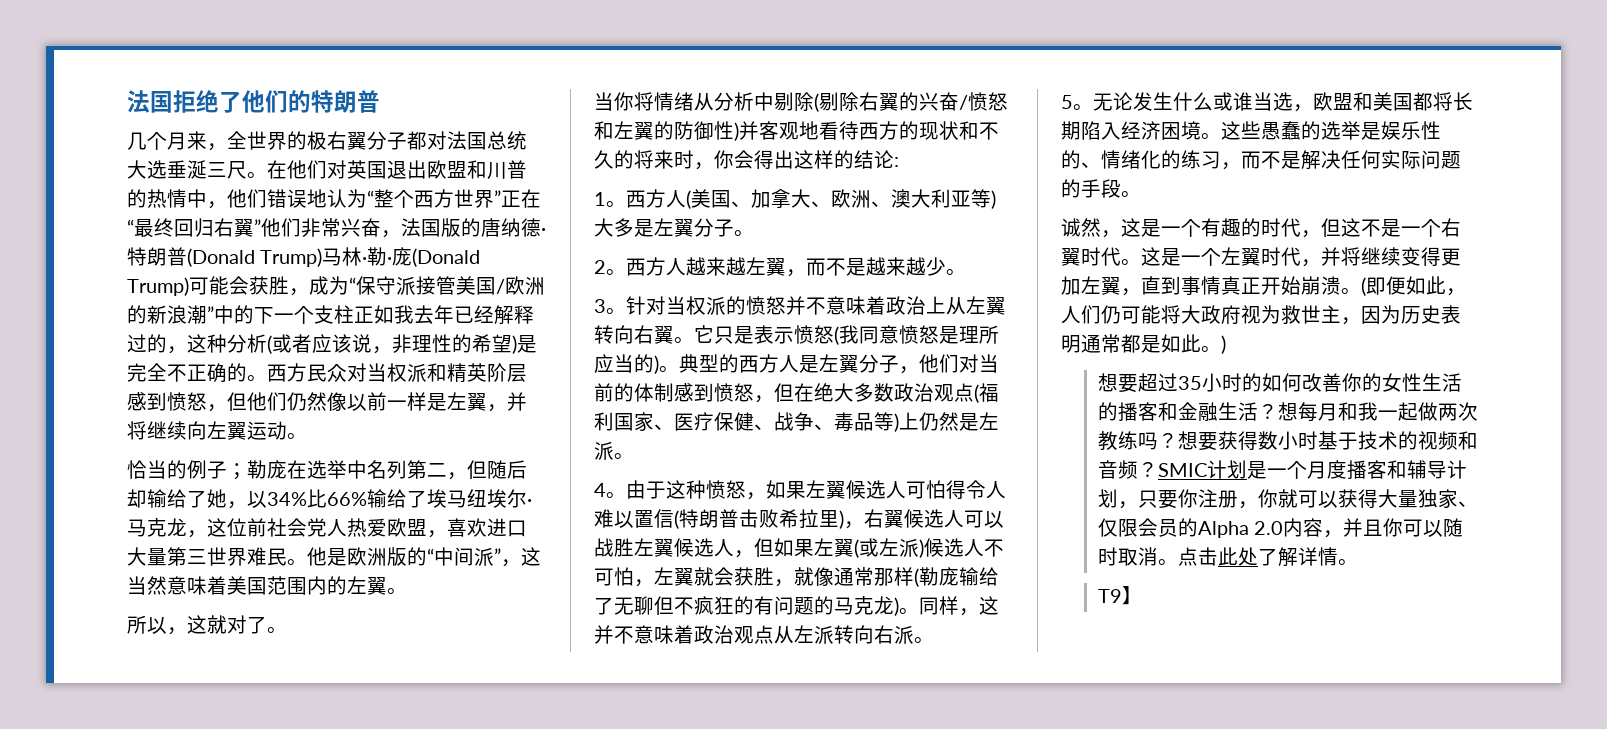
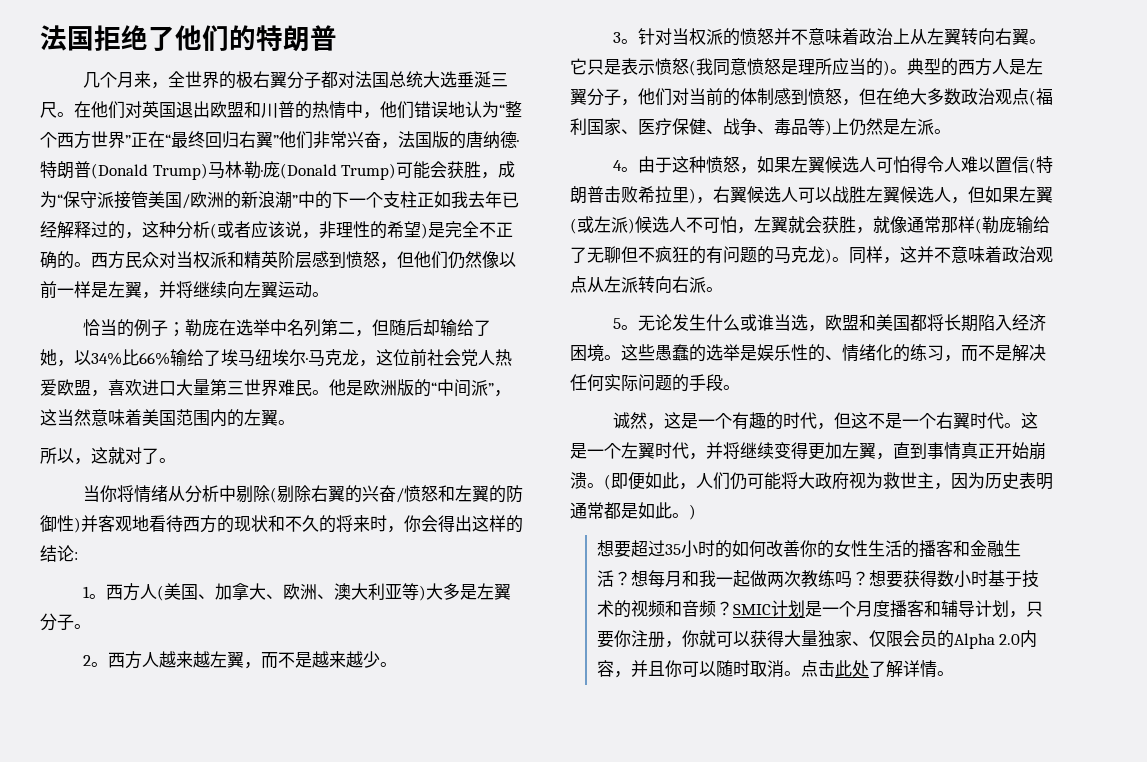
[1097,586,1142,605] // T9】 -> (954, 673) none

